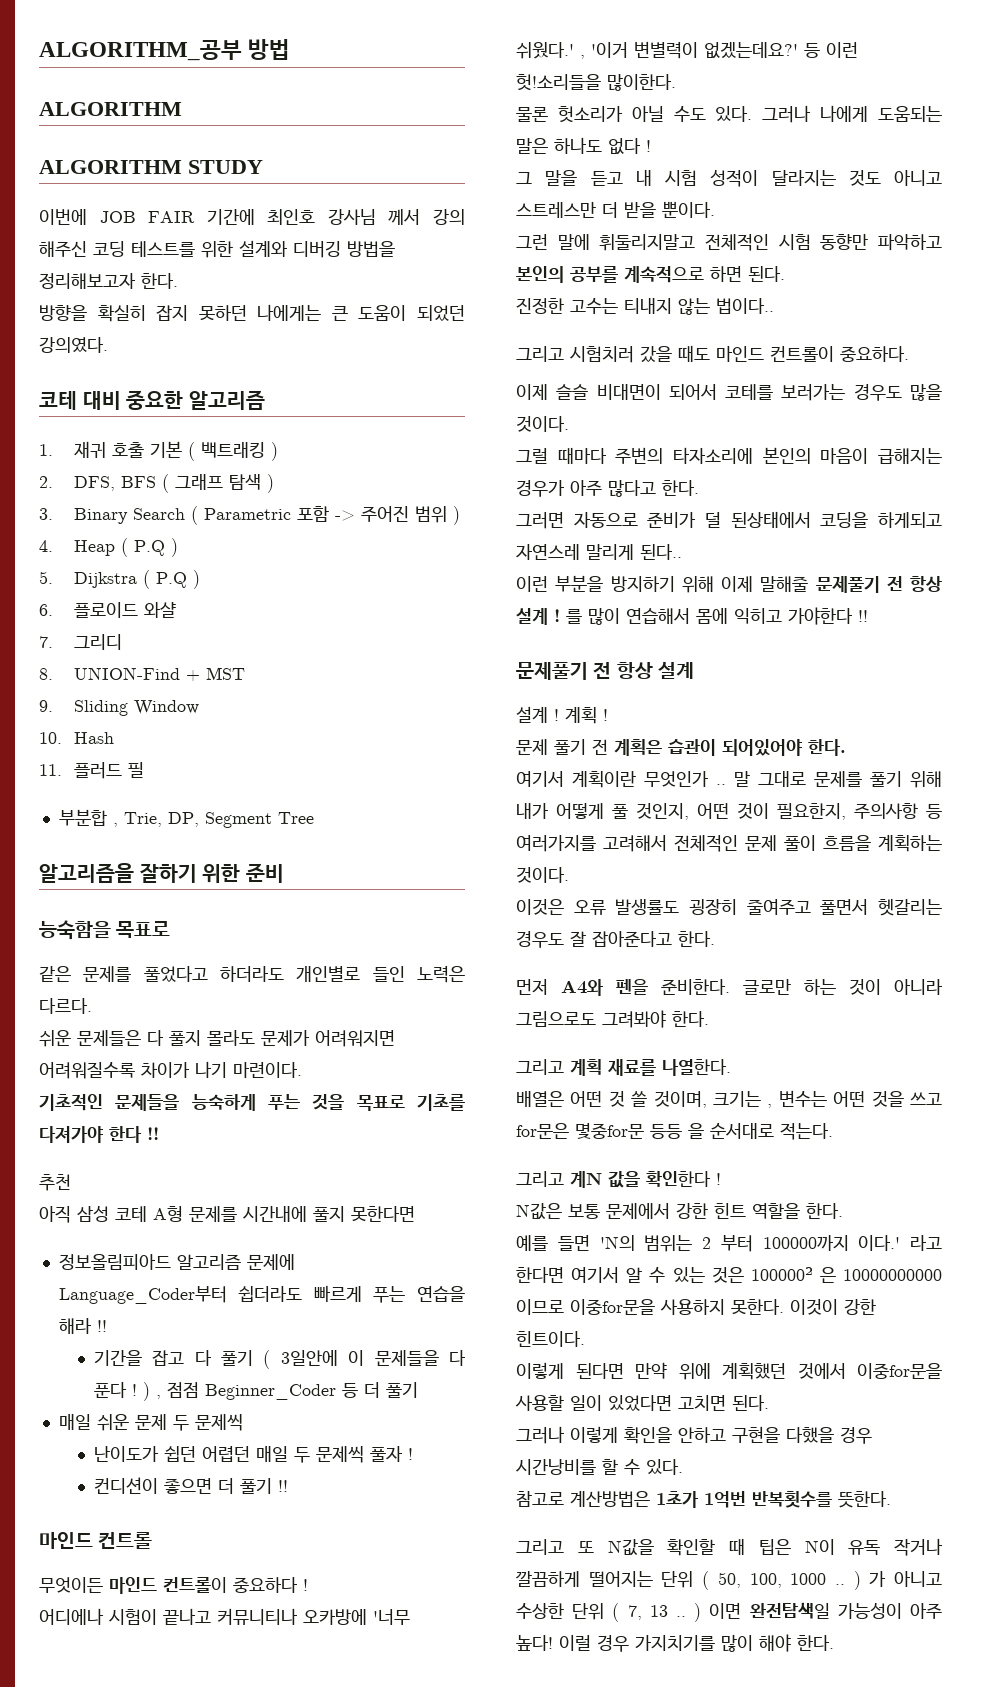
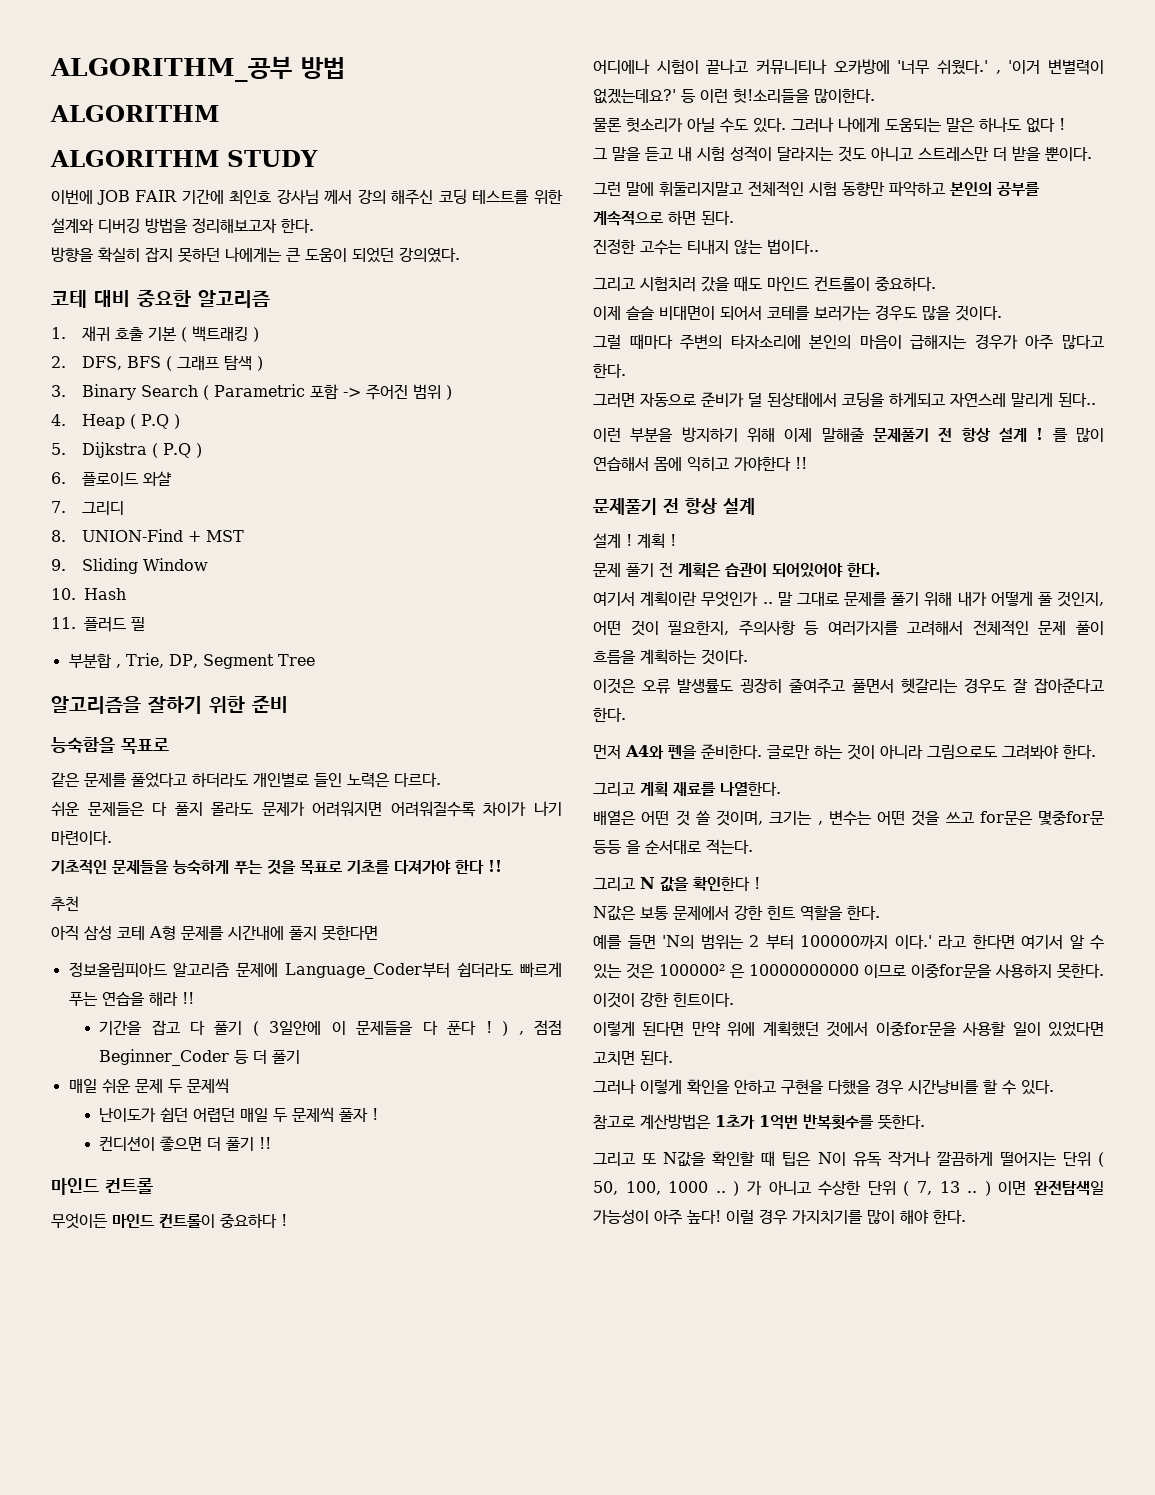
[570,1171,602,1188] 계N -> [640,877,655,889] N

